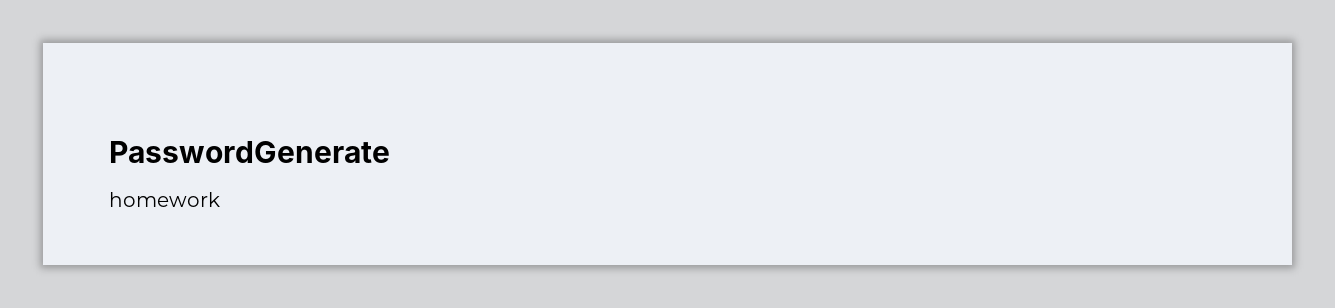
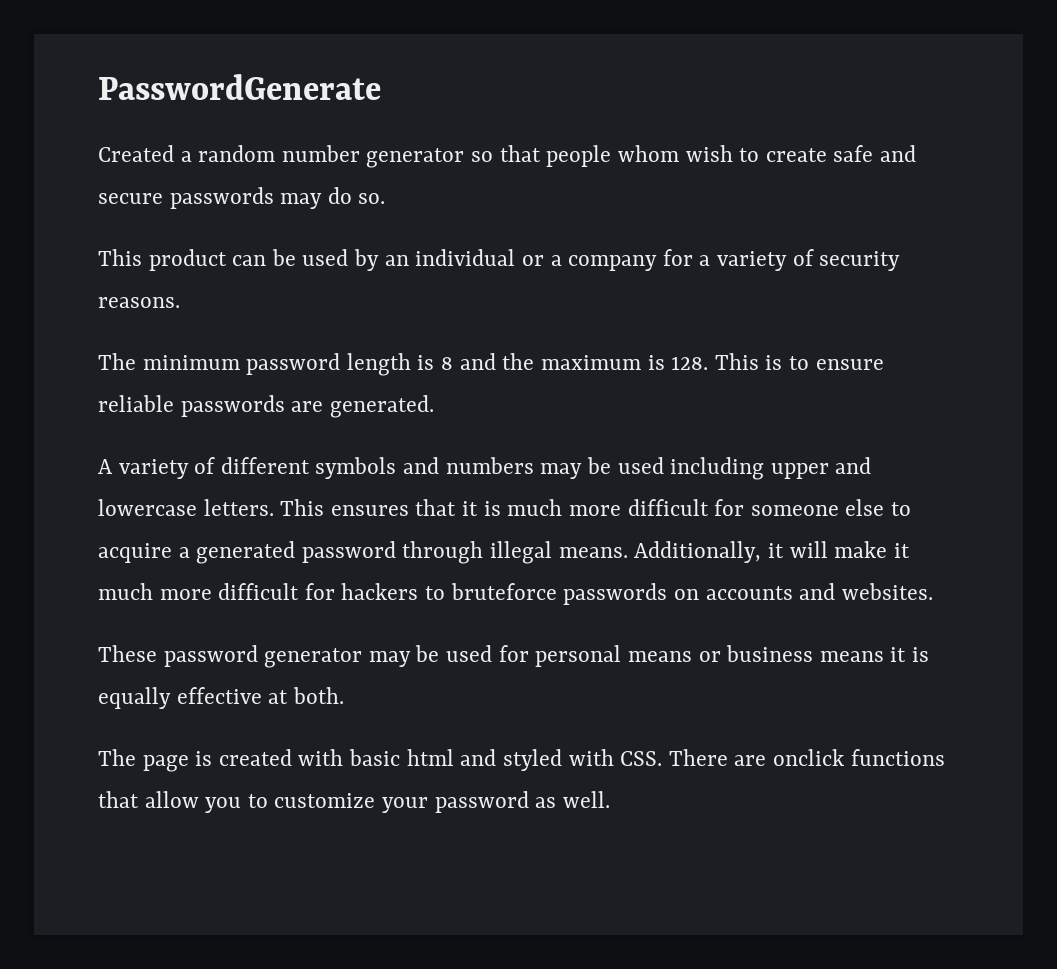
[109,192,220,207] homework -> [98,145,916,168] [98,187,386,209] [98,249,901,271] [98,297,180,308] [98,353,884,376] [98,395,434,418] [98,457,872,480] [98,499,911,516] [98,541,910,564] [98,583,933,605] [98,645,929,668] [98,687,344,709] [98,749,945,772] [98,791,610,813] Created a random number generator so that people whom wish to create safe and secure passwords may do so. // This product can be used by an individual or a company for a variety of security reasons. // The minimum password length is 8 and the maximum is 128. This is to ensure reliable passwords are generated. // A variety of different symbols and numbers may be used including upper and lowercase letters. This ensures that it is much more difficult for someone else to acquire a generated password through illegal means. Additionally, it will make it much more difficult for hackers to bruteforce passwords on accounts and websites. // These password generator may be used for personal means or business means it is equally effective at both. // The page is created with basic html and styled with CSS. There are onclick functions that allow you to customize your password as well.

